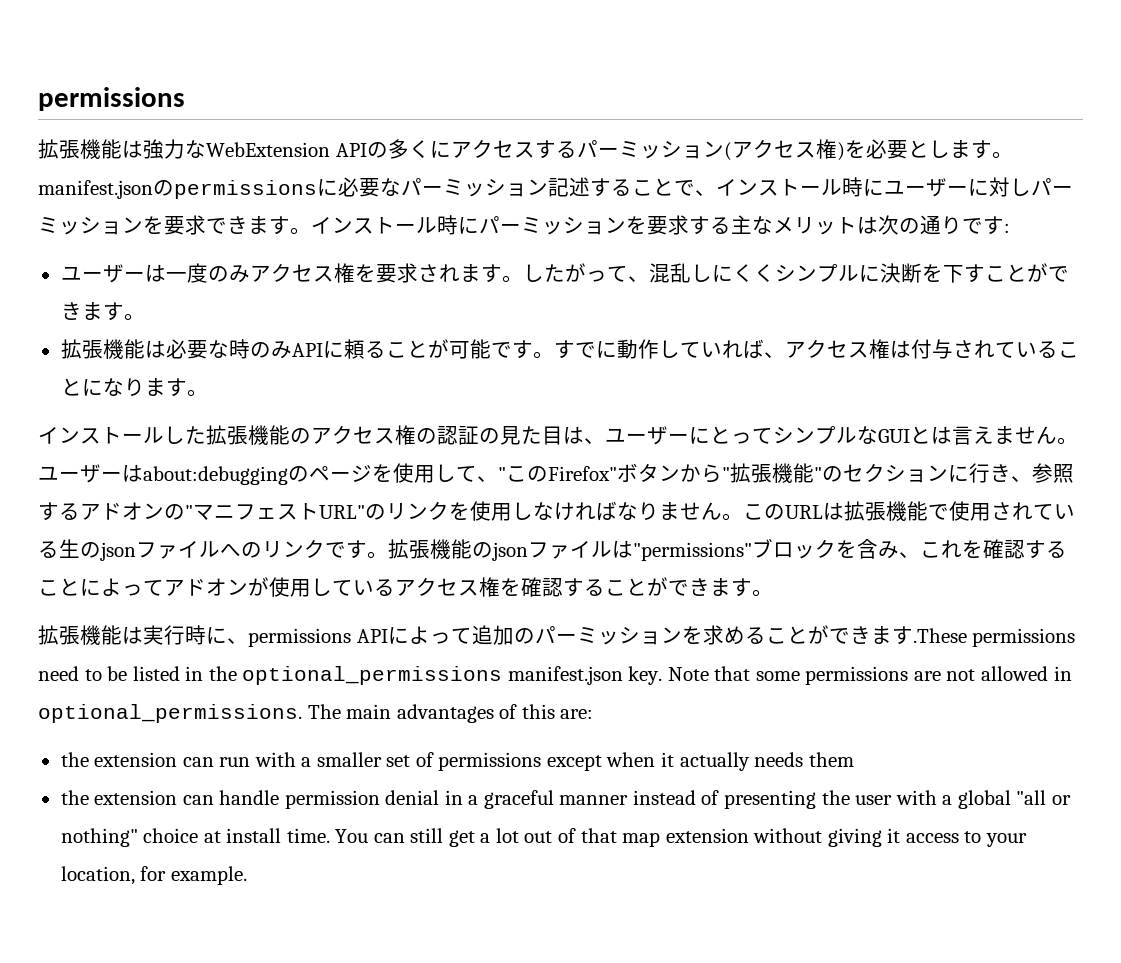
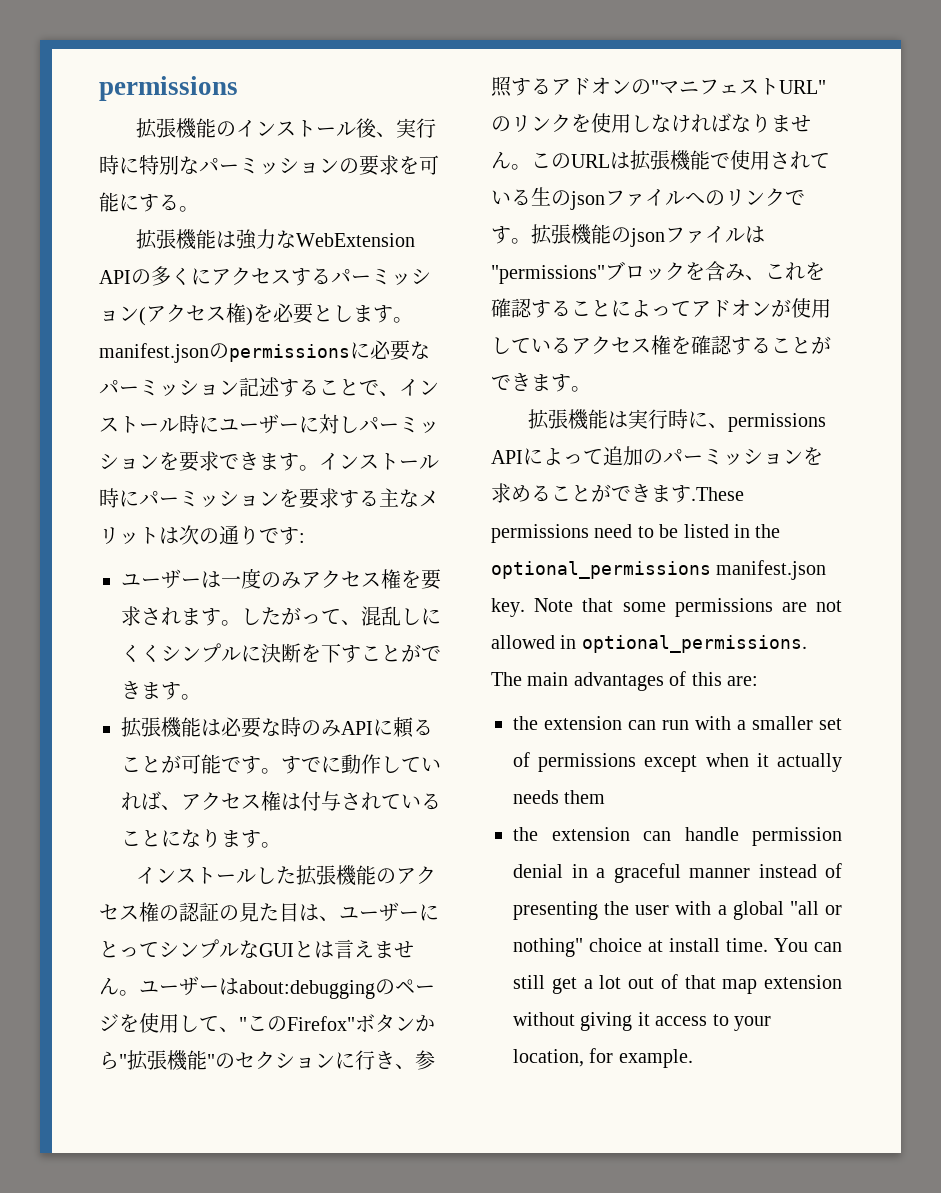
[38,87,185,111] permissions -> [99,76,238,101] [135,118,436,139] [99,155,439,176] [99,192,199,212] permissions // 拡張機能のインストール後、実行時に特別なパーミッションの要求を可能にする。

